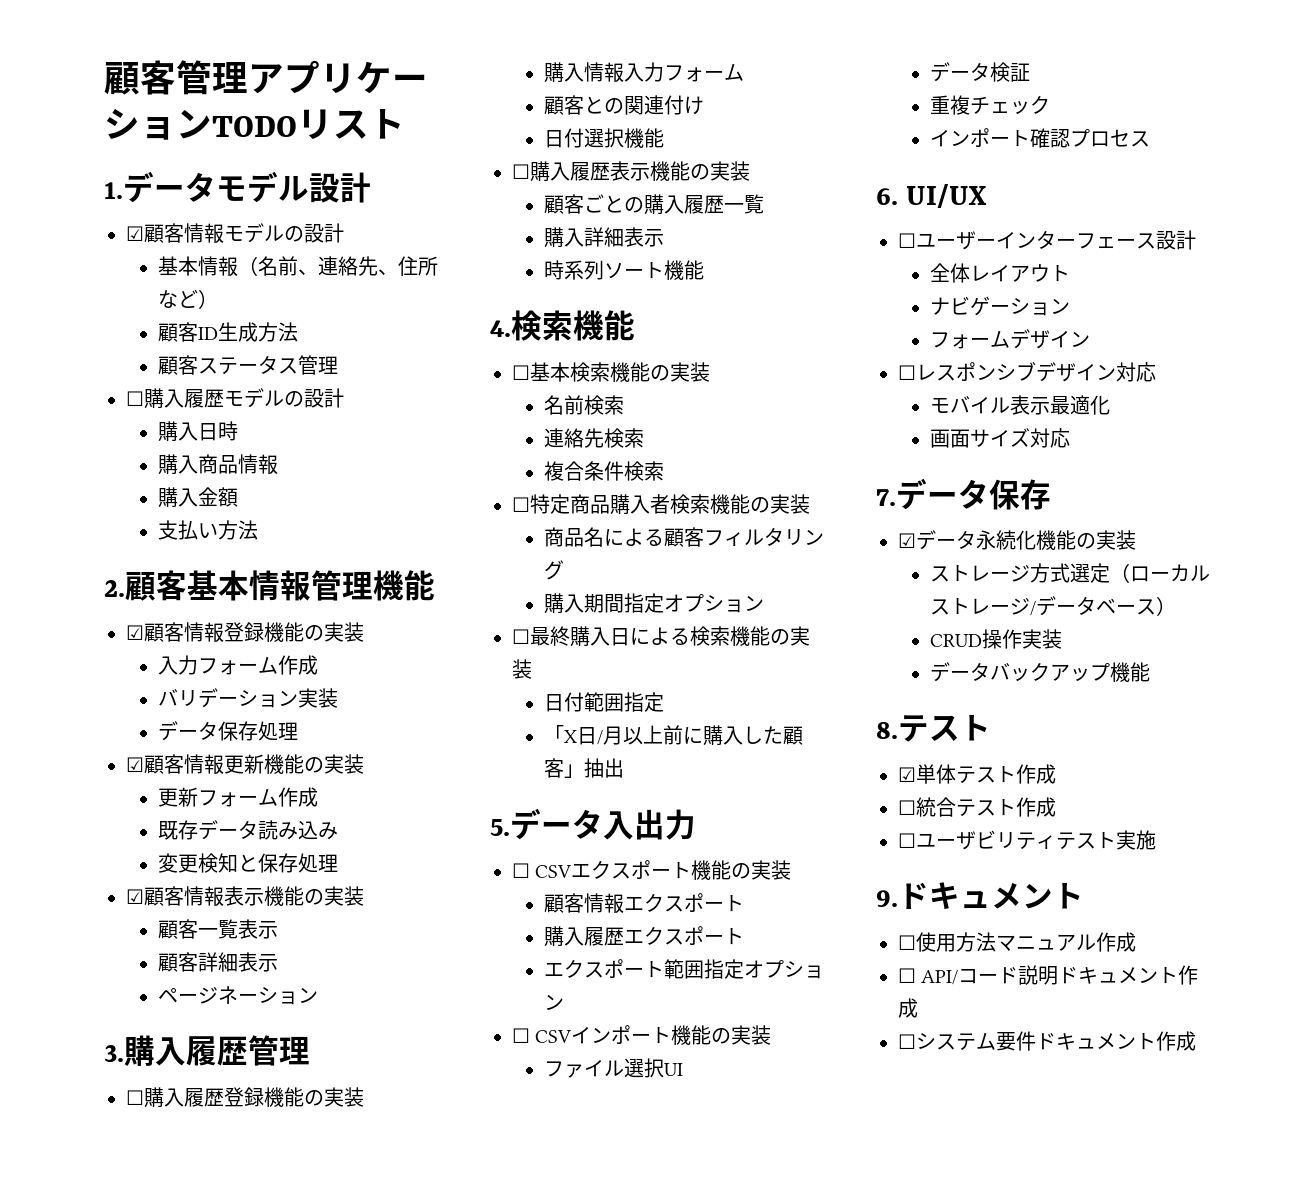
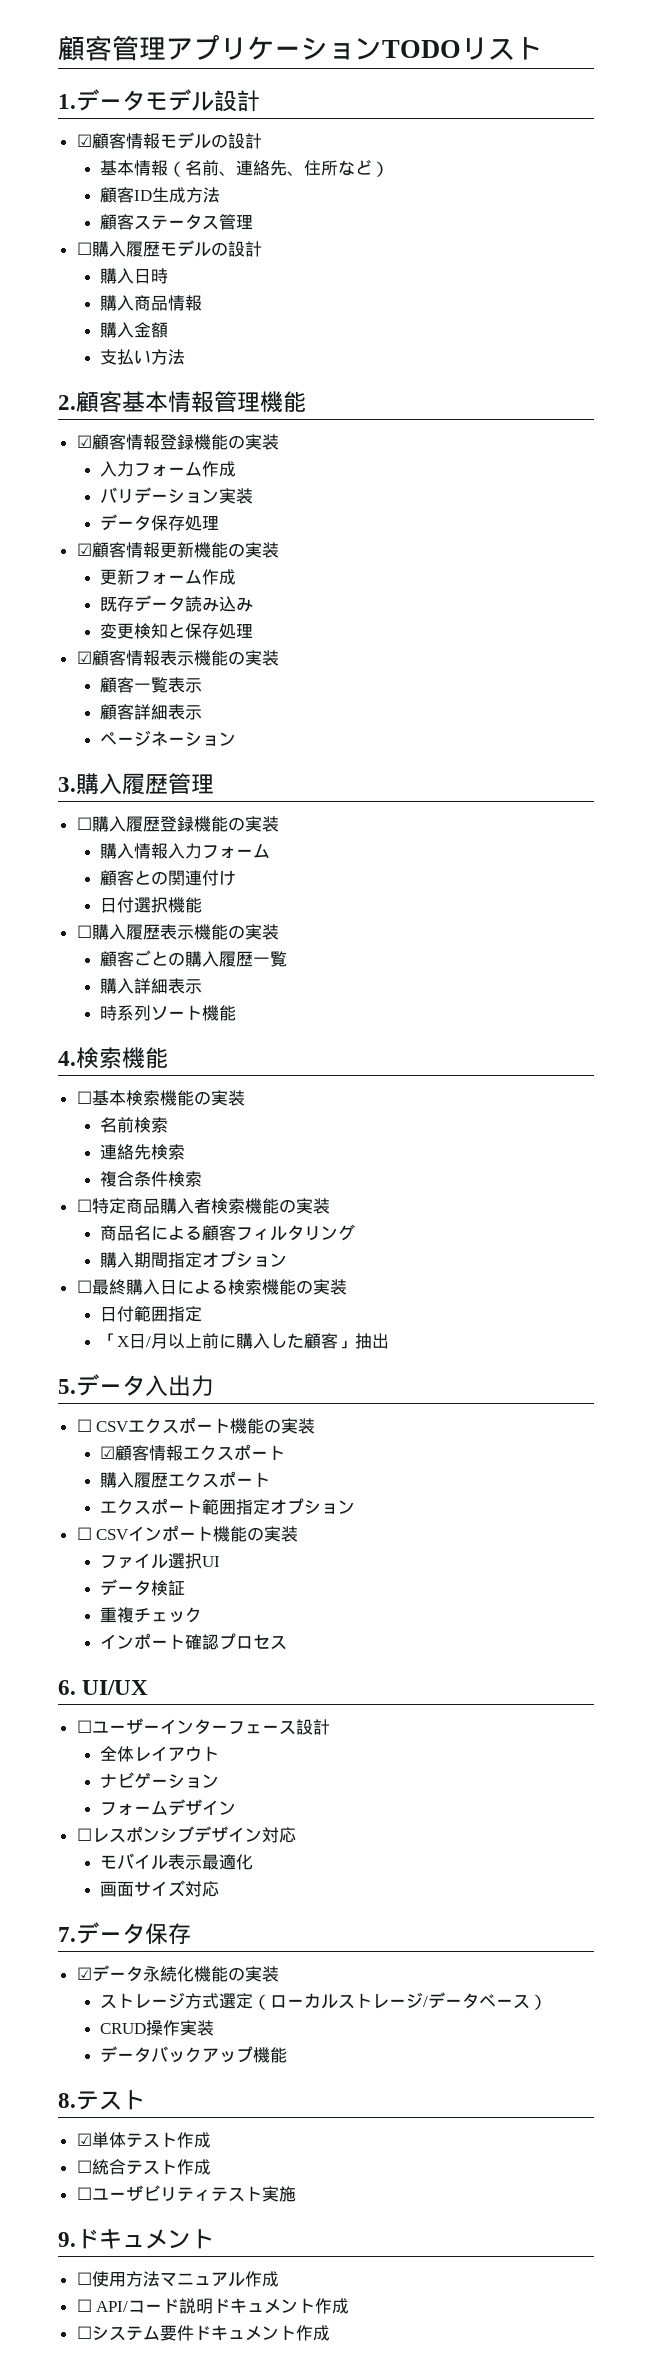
(792, 870) none -> [100,1446,116,1459] ☑

